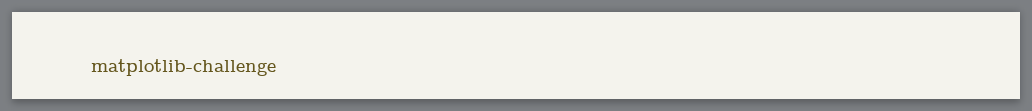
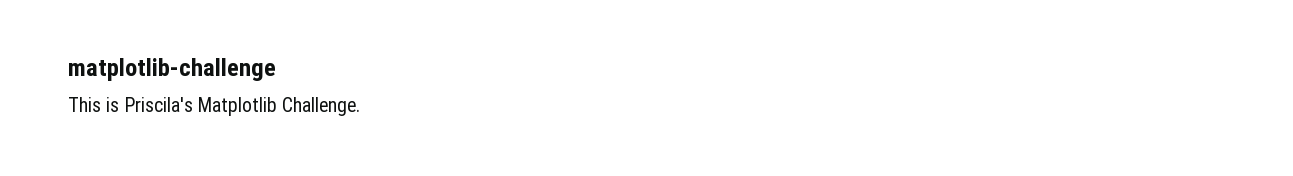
(276, 67) none -> [68,97,361,116] // This is Priscila's Matplotlib Challenge.

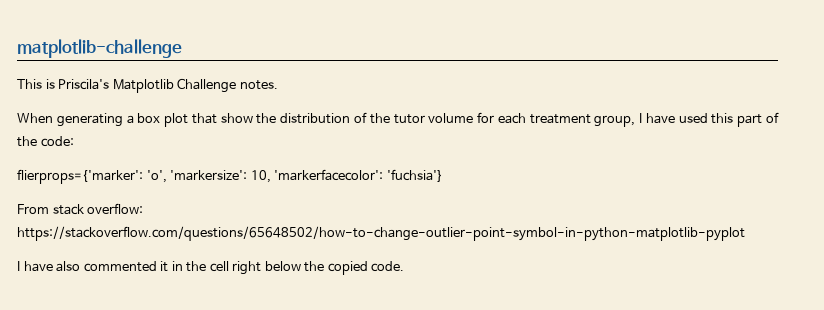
[282,97,361,116] Challenge. -> [177,78,278,93] [17,112,779,127] [17,136,74,147] [17,169,443,184] [17,203,144,215] [17,226,745,241] [17,261,405,275] Challenge notes. // When generating a box plot that show the distribution of the tutor volume for each treatment group, I have used this part of the code: // flierprops={'marker': 'o', 'markersize': 10, 'markerfacecolor': 'fuchsia'} // From stack overflow: https://stackoverflow.com/questions/65648502/how-to-change-outlier-point-symbol-in-python-matplotlib-pyplot // I have also commented it in the cell right below the copied code.

